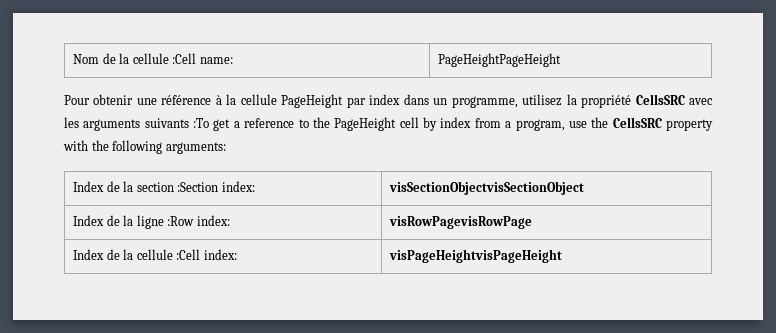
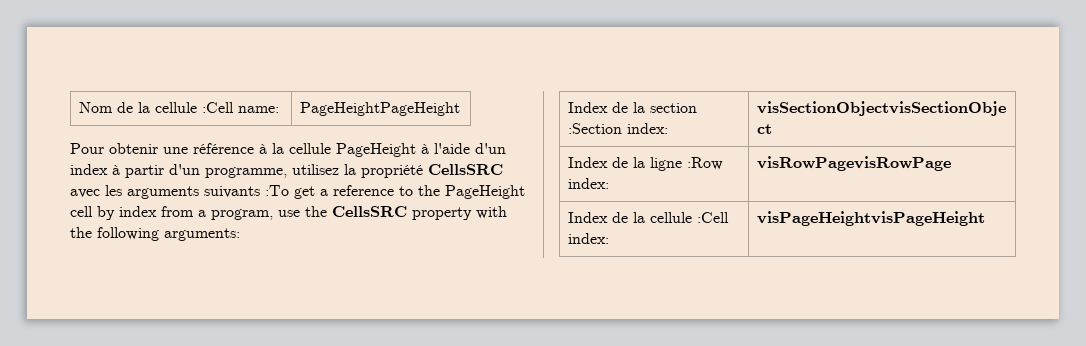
[346,94,448,108] par index dans un -> [421,143,506,154] [70,164,200,178] à l'aide d'un index à partir d'un

